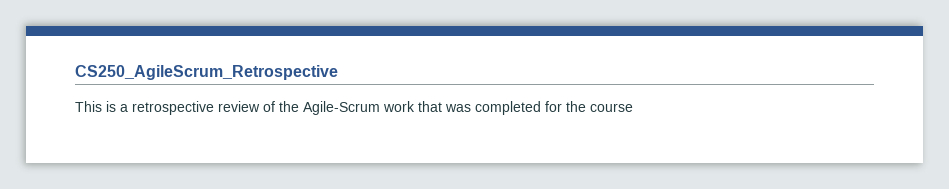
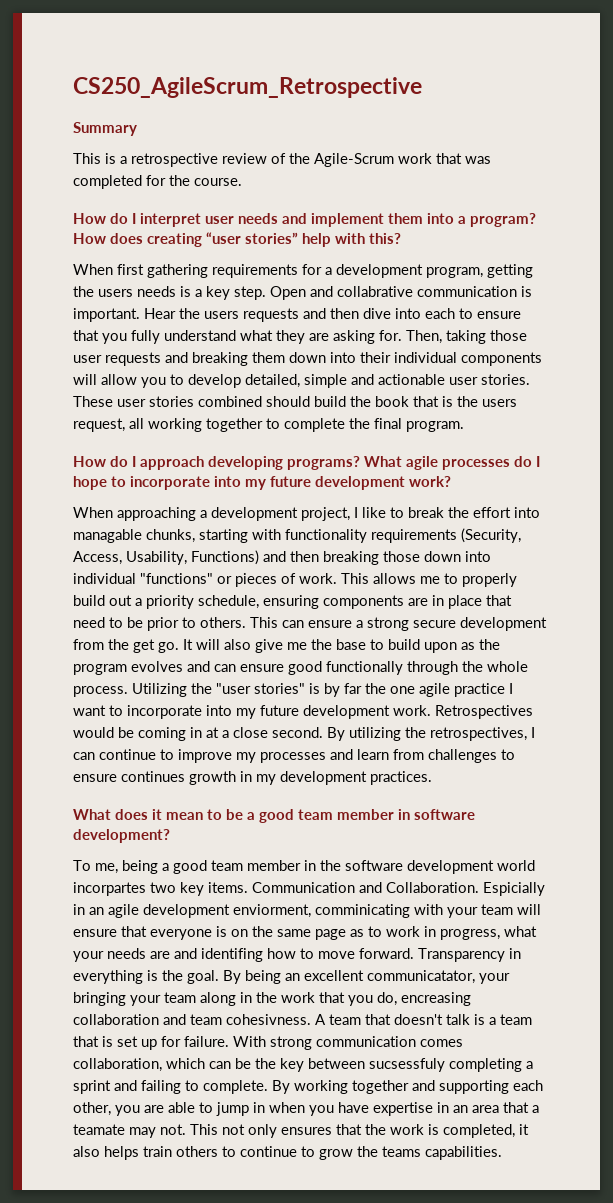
(338, 72) none -> [73,122,137,136] // Summary
[590,103,633,112] course -> [194,178,242,186] [73,213,536,227] [73,232,401,247] [73,264,533,278] [73,286,532,300] [73,308,521,322] [73,330,527,344] [73,352,542,366] [73,374,530,388] [73,396,517,407] [73,418,464,432] [73,456,540,470] [73,476,451,490] [73,507,540,521] [73,528,521,543] [73,550,491,565] [73,573,517,587] [73,595,512,609] [73,617,547,631] [73,639,500,653] [73,661,528,675] [73,683,513,697] [73,705,533,719] [73,727,535,741] [73,749,515,763] [73,771,432,785] [73,809,475,823] [73,829,170,843] [73,860,535,874] [73,882,545,896] [73,904,541,918] [73,926,537,940] [73,948,521,962] [73,970,510,984] [73,992,471,1006] [73,1014,532,1025] [73,1036,463,1050] [73,1058,533,1072] [73,1080,543,1094] [73,1102,539,1116] [73,1124,529,1138] [73,1146,502,1160] course. // How do I interpret user needs and implement them into a program? How does creating “user stories” help with this? // When first gathering requirements for a development program, getting the users needs is a key step. Open and collabrative communication is important. Hear the users requests and then dive into each to ensure that you fully understand what they are asking for. Then, taking those user requests and breaking them down into their individual components will allow you to develop detailed, simple and actionable user stories. These user stories combined should build the book that is the users request, all working together to complete the final program. // How do I approach developing programs? What agile processes do I hope to incorporate into my future development work? // When approaching a development project, I like to break the effort into managable chunks, starting with functionality requirements (Security, Access, Usability, Functions) and then breaking those down into individual "functions" or pieces of work. This allows me to properly build out a priority schedule, ensuring components are in place that need to be prior to others. This can ensure a strong secure development from the get go. It will also give me the base to build upon as the program evolves and can ensure good functionally through the whole process. Utilizing the "user stories" is by far the one agile practice I want to incorporate into my future development work. Retrospectives would be coming in at a close second. By utilizing the retrospectives, I can continue to improve my processes and learn from challenges to ensure continues growth in my development practices. // What does it mean to be a good team member in software development? // To me, being a good team member in the software development world incorpartes two key items. Communication and Collaboration. Espicially in an agile development enviorment, comminicating with your team will ensure that everyone is on the same page as to work in progress, what your needs are and identifing how to move forward. Transparency in everything is the goal. By being an excellent communicatator, your bringing your team along in the work that you do, encreasing collaboration and team cohesivness. A team that doesn't talk is a team that is set up for failure. With strong communication comes collaboration, which can be the key between sucsessfuly completing a sprint and failing to complete. By working together and supporting each other, you are able to jump in when you have expertise in an area that a teamate may not. This not only ensures that the work is completed, it also helps train others to continue to grow the teams capabilities.

